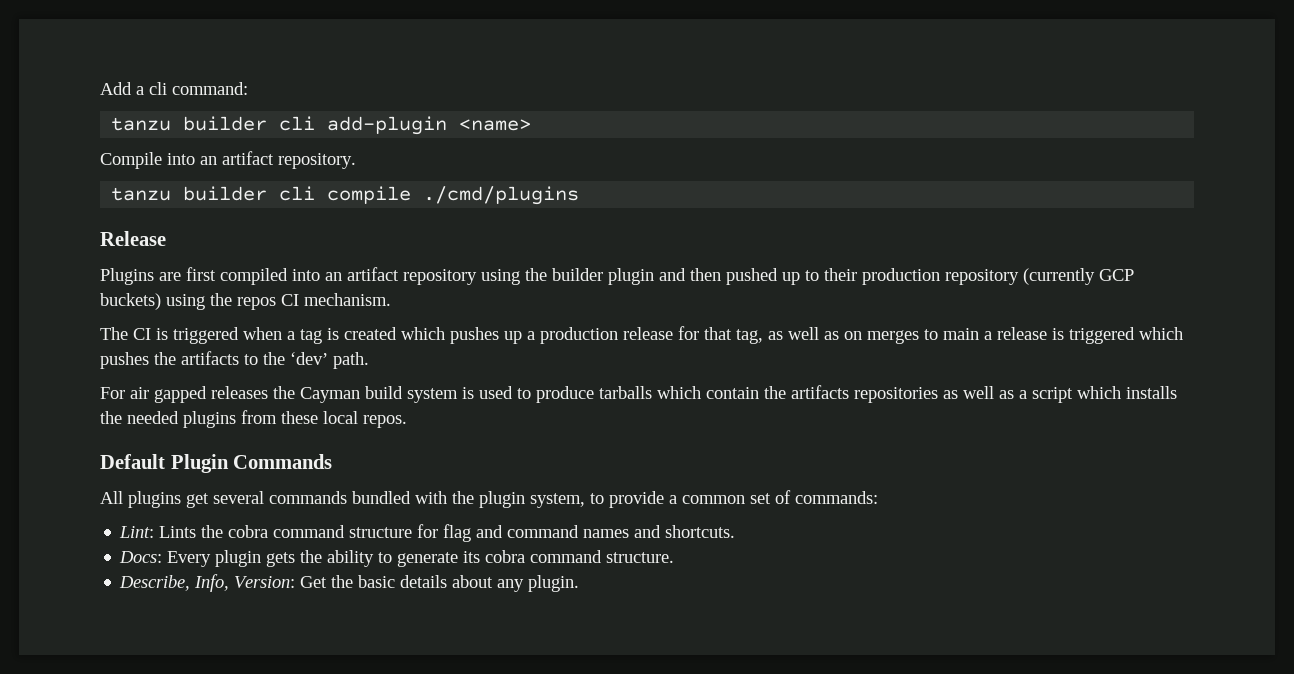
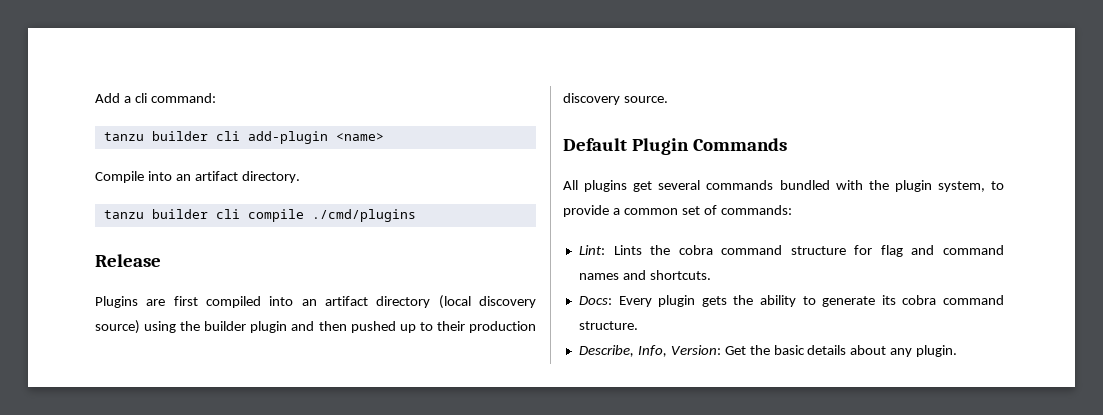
[278,153,356,169] repository. -> [241,171,300,183] directory.
[403,269,477,285] repository -> [376,295,536,309] [95,320,140,334] directory (local discovery source)
[945,268,1134,285] [100,293,391,310] [100,326,1183,344] [100,351,369,369] [100,385,1177,403] [100,410,407,428] repository (currently GCP buckets) using the repos CI mechanism. // The CI is triggered when a tag is created which pushes up a production release for that tag, as well as on merges to main a release is triggered which pushes the artifacts to the ‘dev’ path. // For air gapped releases the Cayman build system is used to produce tarballs which contain the artifacts repositories as well as a script which installs the needed plugins from these local repos. -> [563,93,668,105] discovery source.

